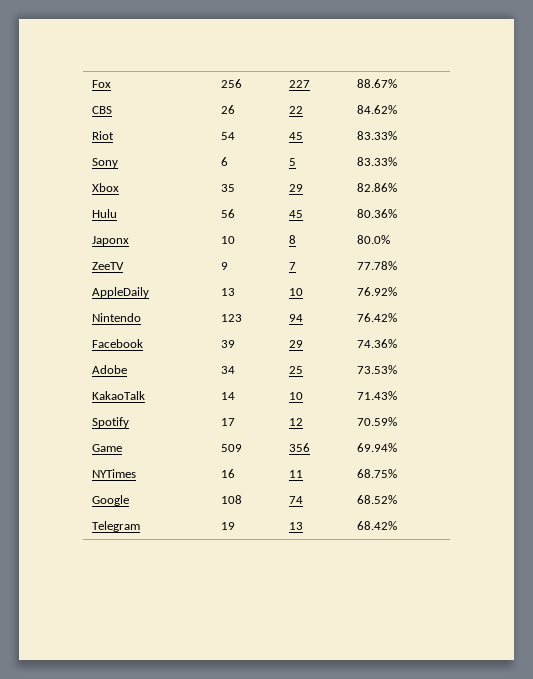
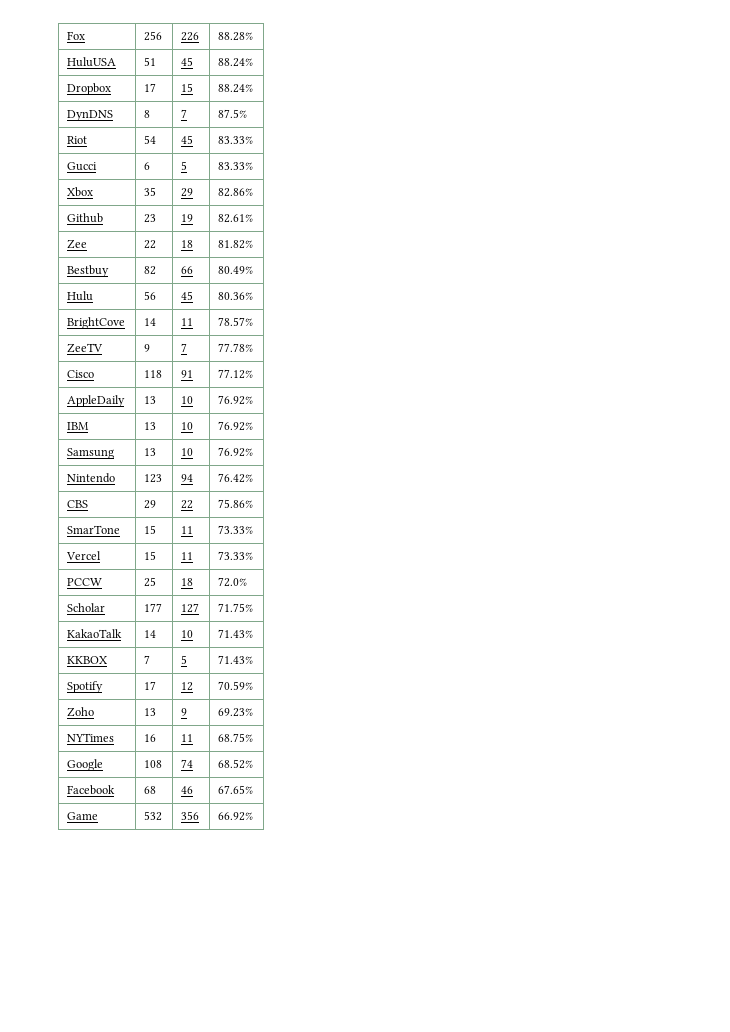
[289,80,311,88] [357,79,398,88] [92,106,113,114] [221,105,236,114] [289,106,304,114] [357,105,398,114] 227 | 88.67% // CBS | 26 | 22 | 84.62% -> [181,32,200,41] [218,32,254,41] [67,57,117,67] [144,57,157,66] [181,57,194,66] [218,58,254,67] [67,83,112,95] [144,83,157,92] [181,83,194,92] [218,84,254,93] [67,110,114,121] [144,110,151,118] [181,109,188,118] [218,109,248,118] 226 | 88.28% // HuluUSA | 51 | 45 | 88.24% // Dropbox | 17 | 15 | 88.24% // DynDNS | 8 | 7 | 87.5%
[92,158,119,168] Sony -> [67,162,98,171] Gucci
(398, 187) none -> [67,213,104,223] [144,214,157,223] [181,214,194,222] [218,214,254,223] [67,239,88,249] [144,240,157,249] [181,240,194,248] [218,240,254,249] [67,265,110,277] [144,266,157,275] [181,266,194,274] [218,266,254,274] // Github | 23 | 19 | 82.61% // Zee | 22 | 18 | 81.82% // Bestbuy | 82 | 66 | 80.49%
[92,236,130,246] [221,236,236,244] [289,235,297,244] [357,235,391,244] Japonx | 10 | 8 | 80.0% -> [67,317,126,329] [144,318,157,326] [181,318,194,326] [218,317,254,326] BrightCove | 14 | 11 | 78.57%
(398, 265) none -> [67,370,95,378] [144,370,163,378] [181,370,194,378] [218,369,254,379] // Cisco | 118 | 91 | 77.12%
(398, 291) none -> [67,422,90,430] [144,422,157,430] [181,422,194,430] [218,421,254,431] [67,448,115,459] [144,448,157,456] [181,448,194,456] [218,447,254,457] // IBM | 13 | 10 | 76.92% // Samsung | 13 | 10 | 76.92%
[92,339,144,348] [221,340,236,348] [289,340,304,348] [357,339,398,348] [92,365,128,374] [221,366,236,374] [289,366,304,374] [357,365,398,374] Facebook | 39 | 29 | 74.36% // Adobe | 34 | 25 | 73.53% -> [67,500,89,508] [144,500,157,509] [181,500,194,509] [218,499,254,508] [67,525,121,534] [144,525,157,534] [181,526,194,534] [218,525,254,534] [66,551,102,560] [144,551,157,560] [181,552,194,560] [218,551,254,560] [67,578,103,586] [144,577,157,587] [181,578,194,586] [218,577,248,587] [67,603,106,612] [144,603,163,612] [181,603,200,613] [218,603,254,612] CBS | 29 | 22 | 75.86% // SmarTone | 15 | 11 | 73.33% // Vercel | 15 | 11 | 73.33% // PCCW | 25 | 18 | 72.0% // Scholar | 177 | 127 | 71.75%
(398, 395) none -> [67,656,109,664] [144,655,151,664] [181,655,188,664] [218,655,254,664] // KKBOX | 7 | 5 | 71.43%
[92,444,123,452] [221,444,243,452] [289,443,311,452] [357,443,398,452] Game | 509 | 356 | 69.94% -> [67,707,95,717] [144,708,157,716] [181,708,188,716] [218,708,254,717] Zoho | 13 | 9 | 69.23%
[92,521,141,532] [221,522,236,530] [289,522,304,530] [357,521,398,530] Telegram | 19 | 13 | 68.42% -> [67,785,116,795] [144,786,157,794] [181,786,194,794] [218,785,254,794] [67,812,99,820] [144,811,163,821] [181,811,200,820] [218,812,254,821] Facebook | 68 | 46 | 67.65% // Game | 532 | 356 | 66.92%

